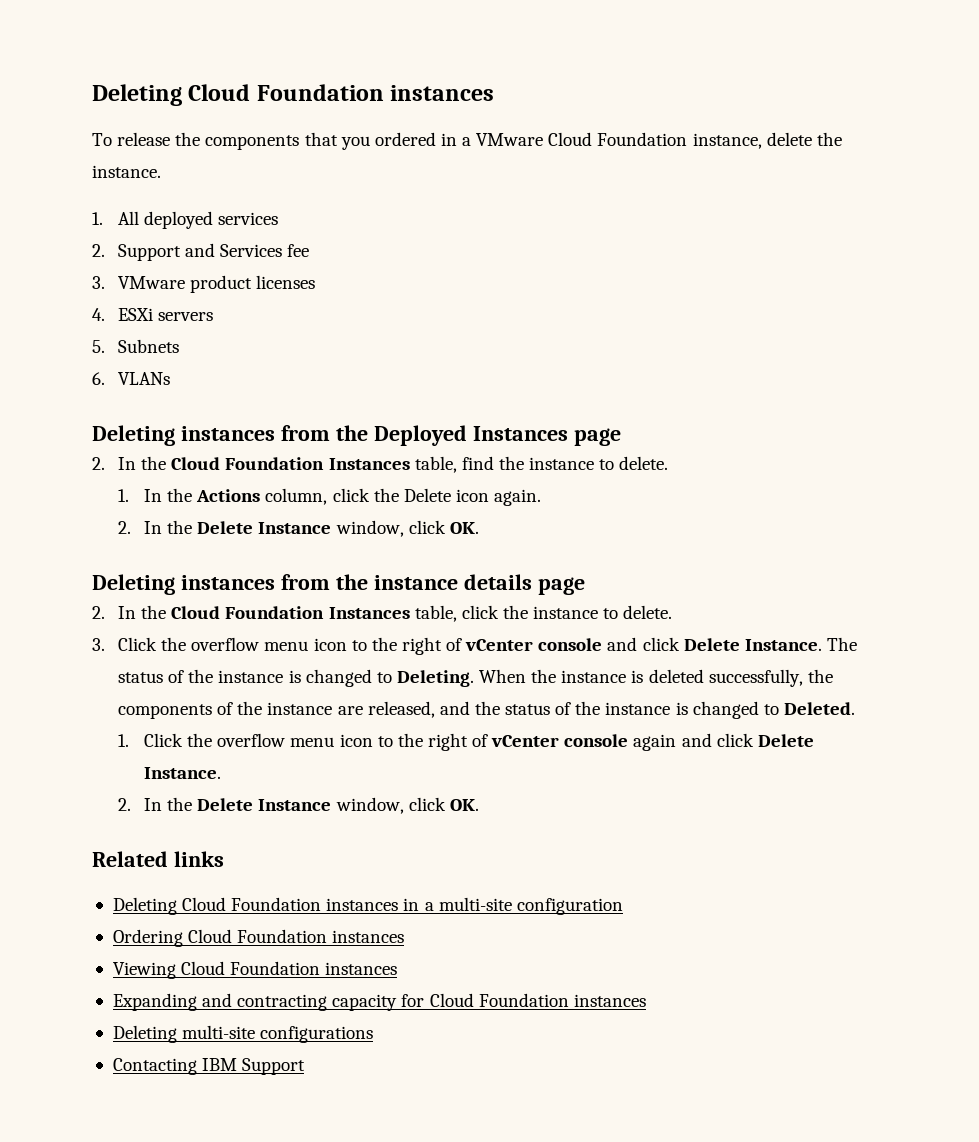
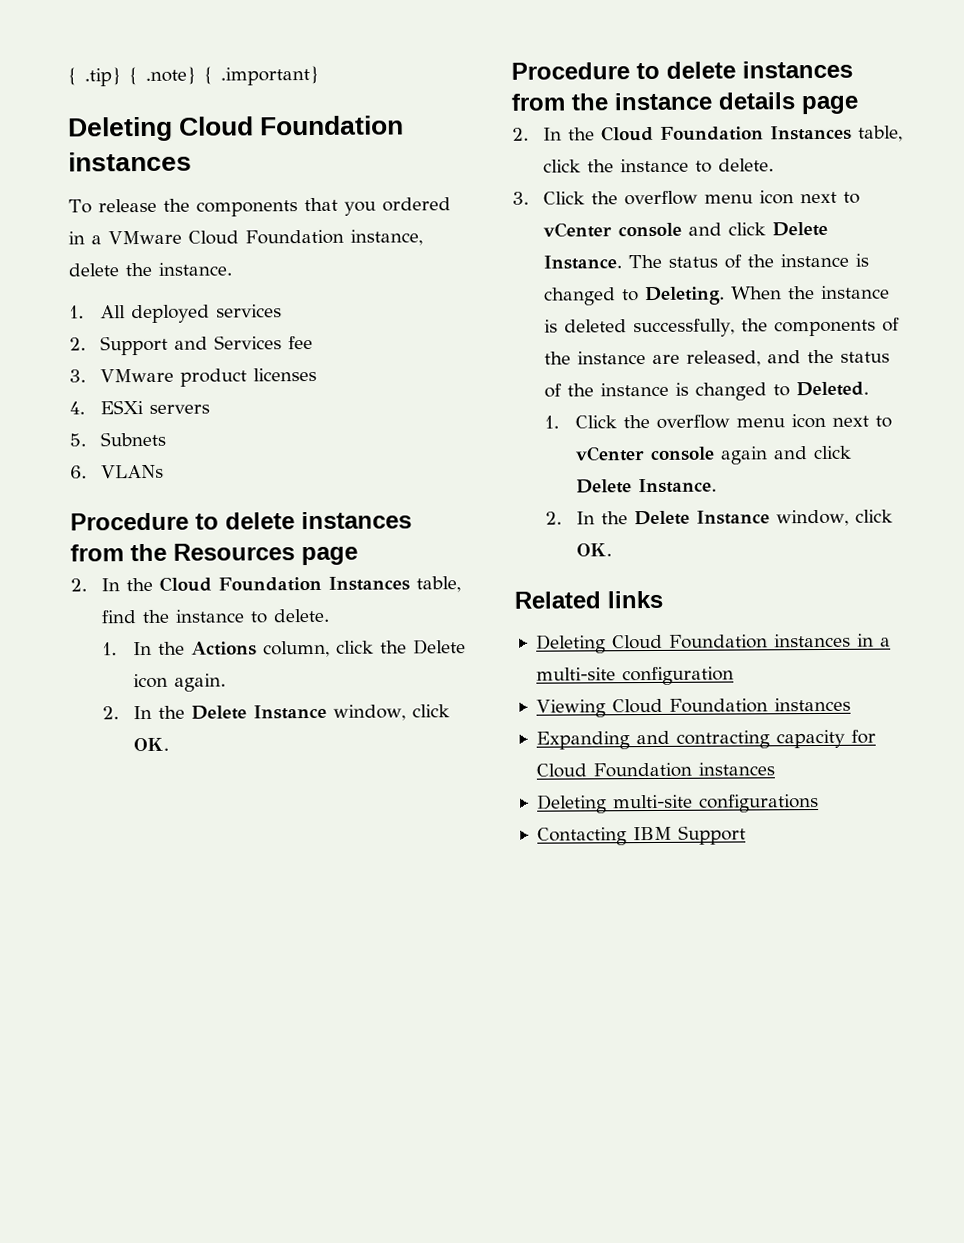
(92, 95) none -> [67,65,320,87] { .tip} { .note} { .important} //
[92,425,568,446] Deleting instances from the Deployed Instances -> [70,511,412,531] [70,543,295,562] Procedure to delete instances from the Resources
[92,574,175,595] Deleting -> [511,61,736,80] Procedure to delete
[351,637,463,655] to the right of -> [799,191,860,204] next to
[377,733,489,751] to the right of -> [831,415,892,428] next to
[112,929,405,947] // Ordering Cloud Foundation instances -> (734, 676) none

